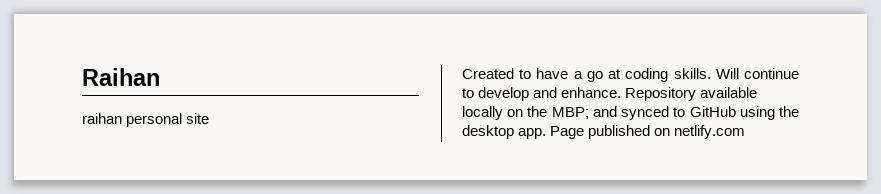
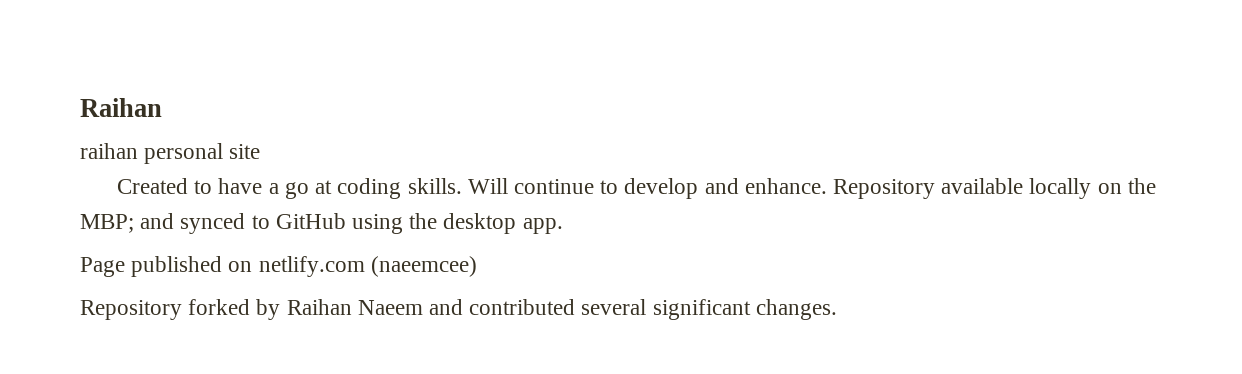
(547, 133) none -> (563, 226) //
(746, 132) none -> [370,256,477,277] [80,299,837,320] (naeemcee) // Repository forked by Raihan Naeem and contributed several significant changes.

